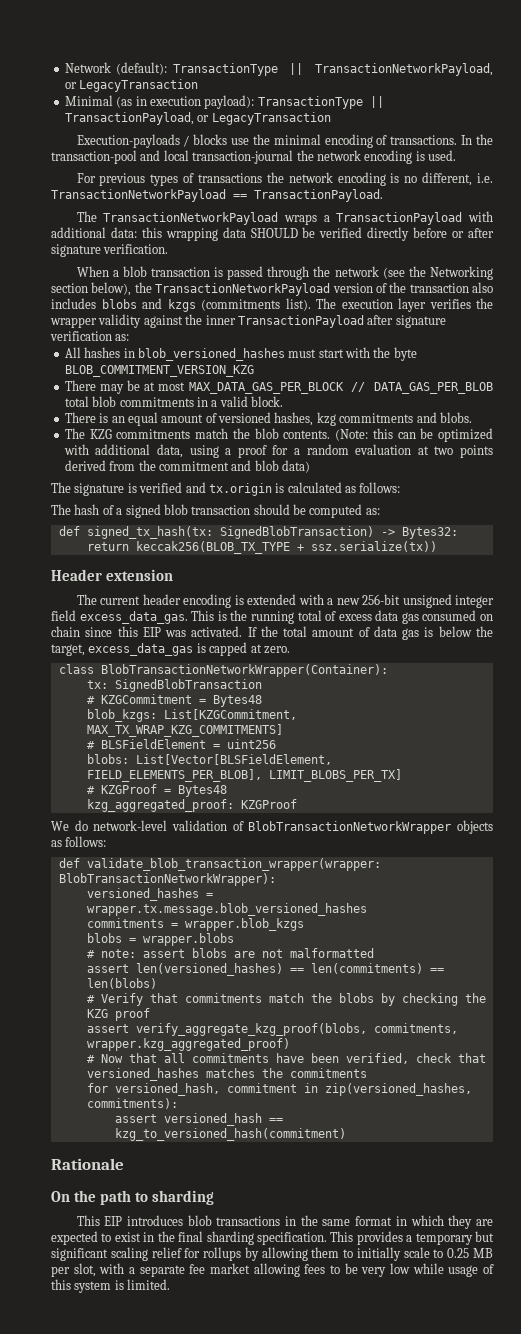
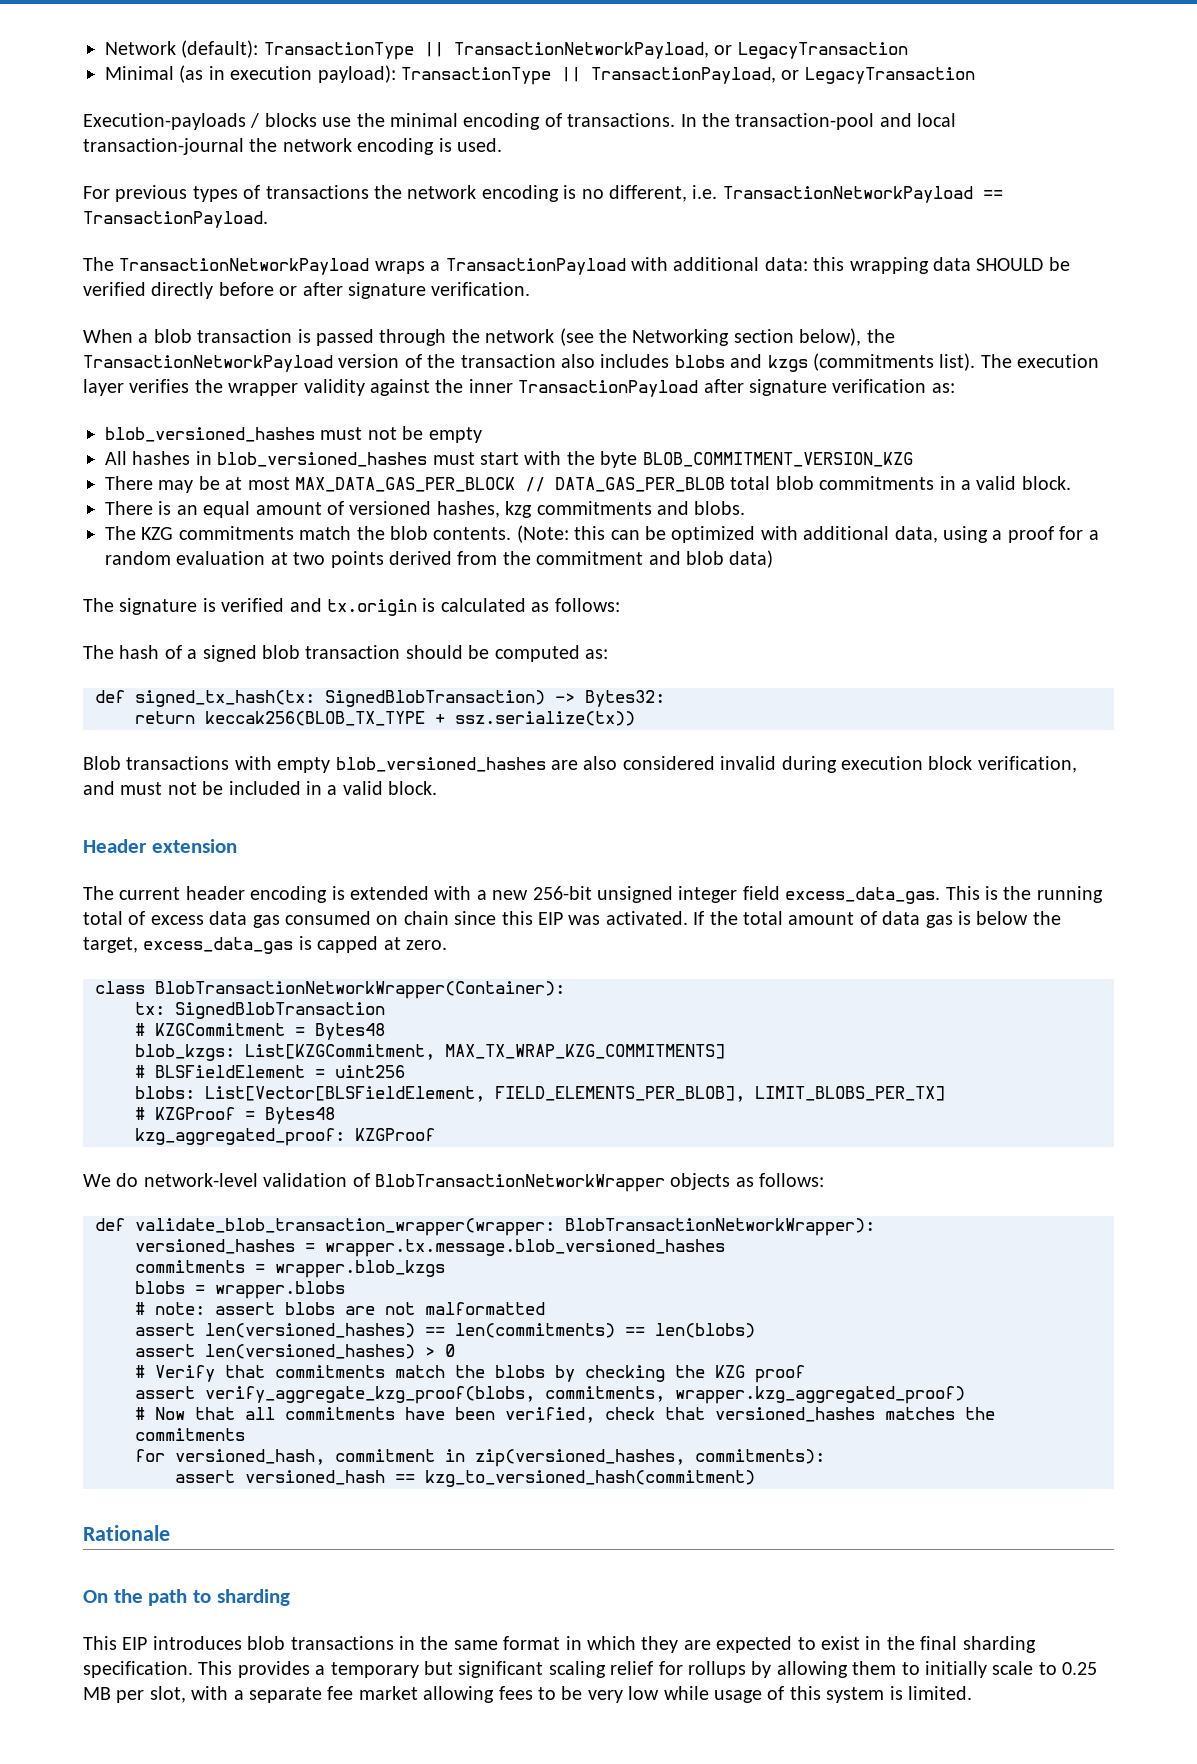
(130, 337) none -> [105,426,482,443] // blob_versioned_hashes must not be empty
(437, 546) none -> [83,756,1077,773] [83,781,438,795] // Blob transactions with empty blob_versioned_hashes are also considered invalid during execution block verification, and must not be included in a valid block.
(157, 983) none -> [135,1344,455,1359] // assert len(versioned_hashes) > 0

